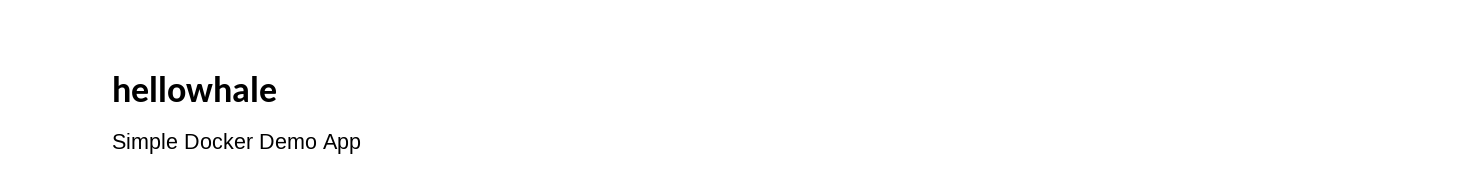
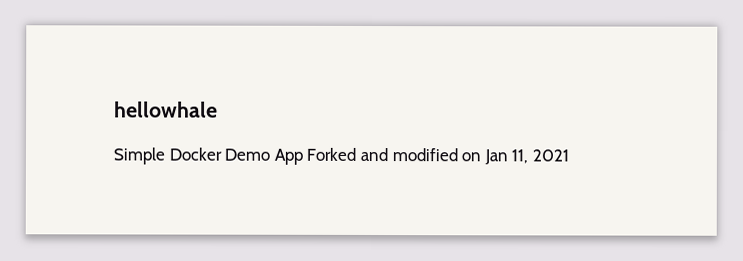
(361, 144) none -> [306,147,569,165] Forked and modified on Jan 11, 2021

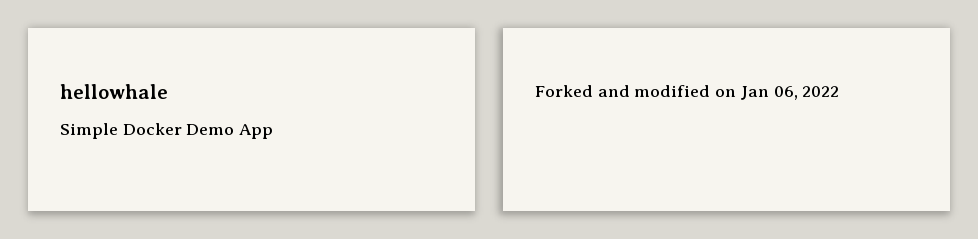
(303, 156) none -> (274, 131) //
[511,149,569,164] 11, 2021 -> [773,86,840,100] 06, 2022

